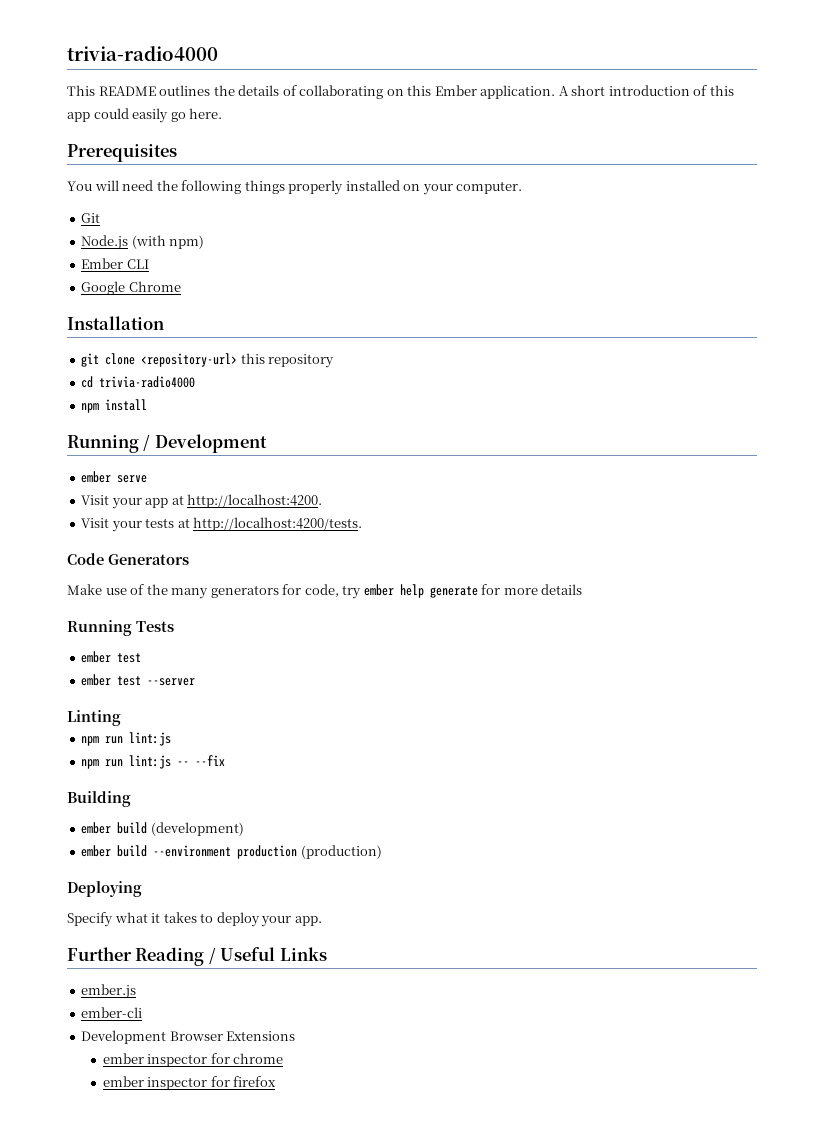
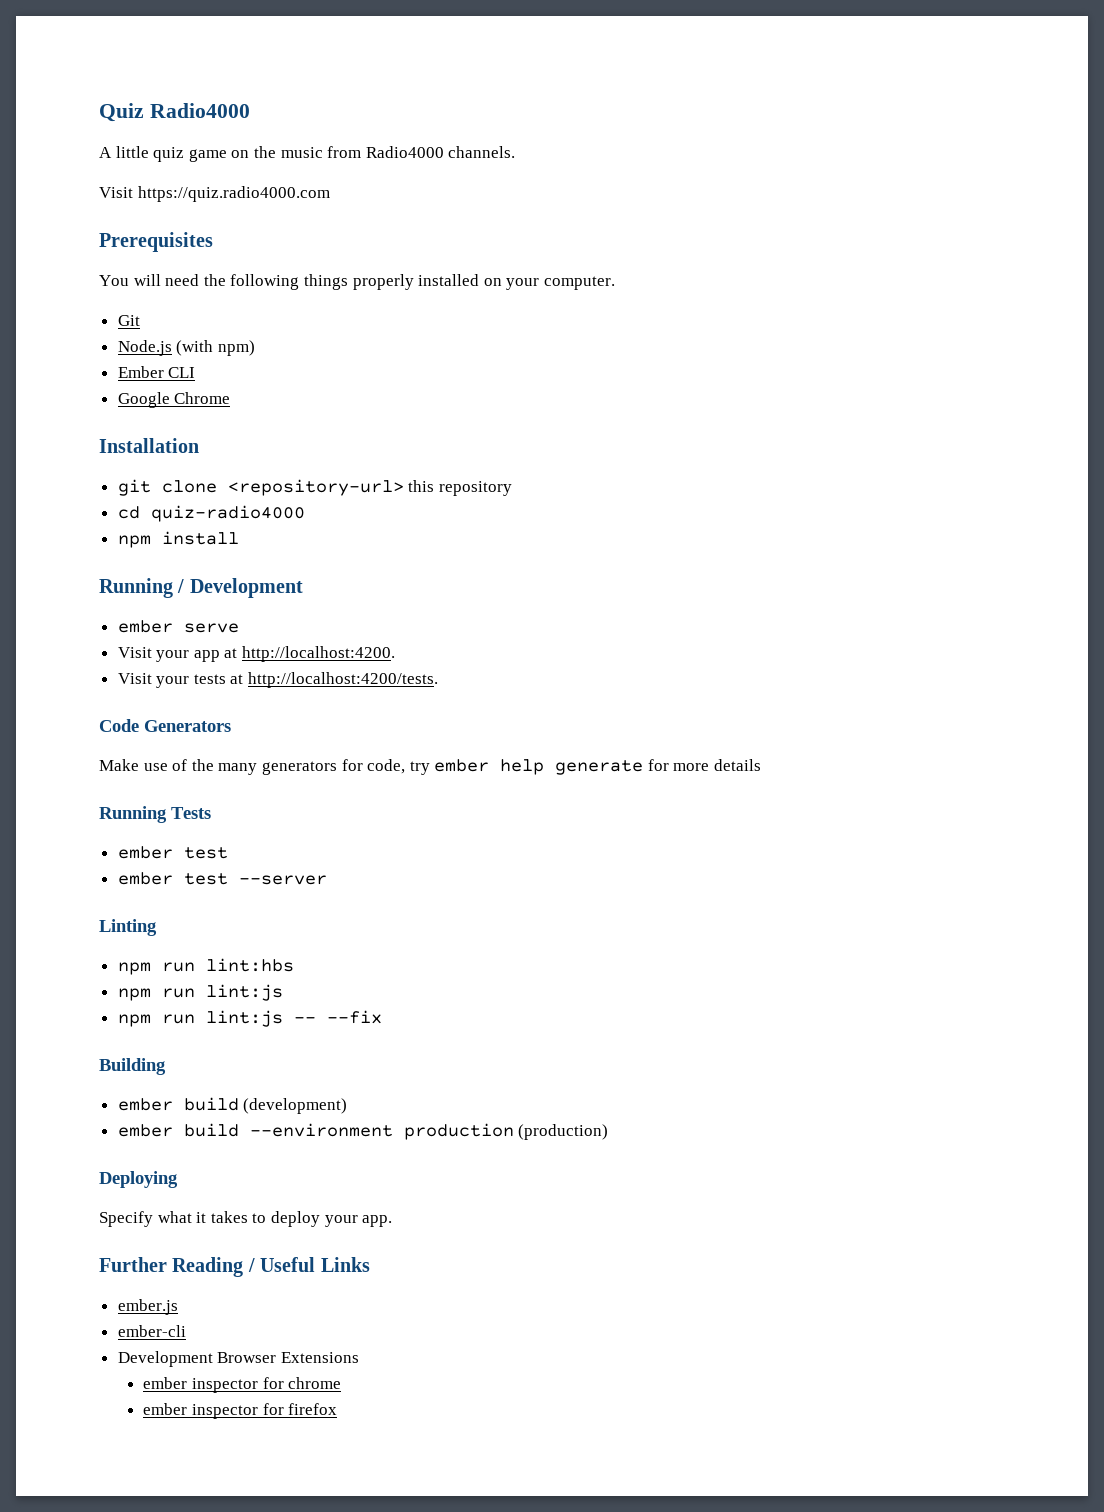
[67,46,218,61] [67,85,734,99] [67,108,223,123] trivia-radio4000 // This README outlines the details of collaborating on this Ember application. A short introduction of this app could easily go here. -> [99,103,250,122] [99,146,516,162] [99,186,330,202] Quiz Radio4000 // A little quiz game on the music from Radio4000 channels. // Visit https://quiz.radio4000.com
[99,376,196,388] trivia-radio4000 -> [150,505,305,522] quiz-radio4000
(121, 718) none -> [117,958,294,975] // npm run lint:hbs

